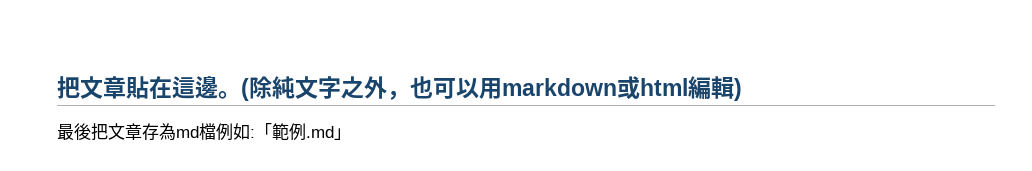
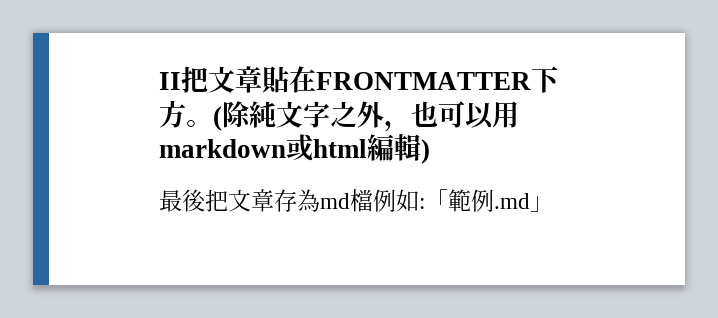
(57, 87) none -> [159,72,181,90] II
[172,76,218,99] 這邊 -> [316,66,559,93] [159,100,186,128] FRONTMATTER下方

